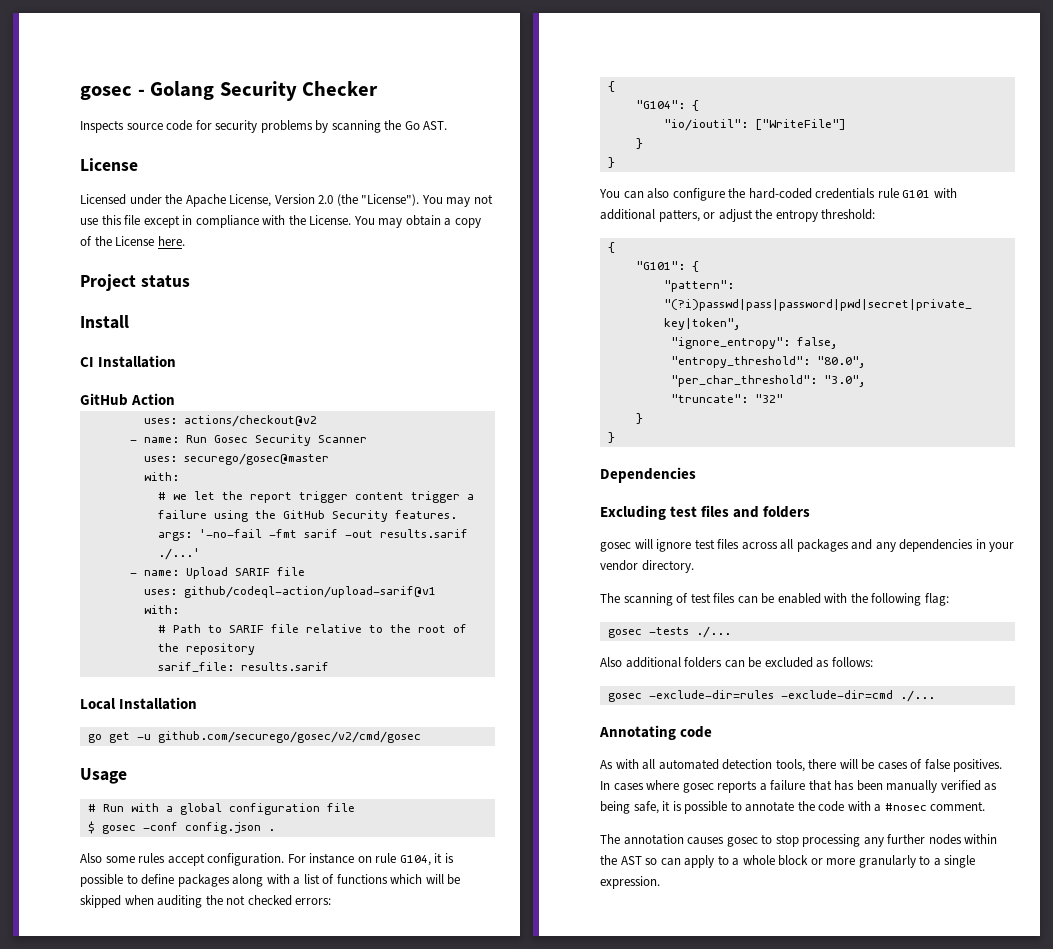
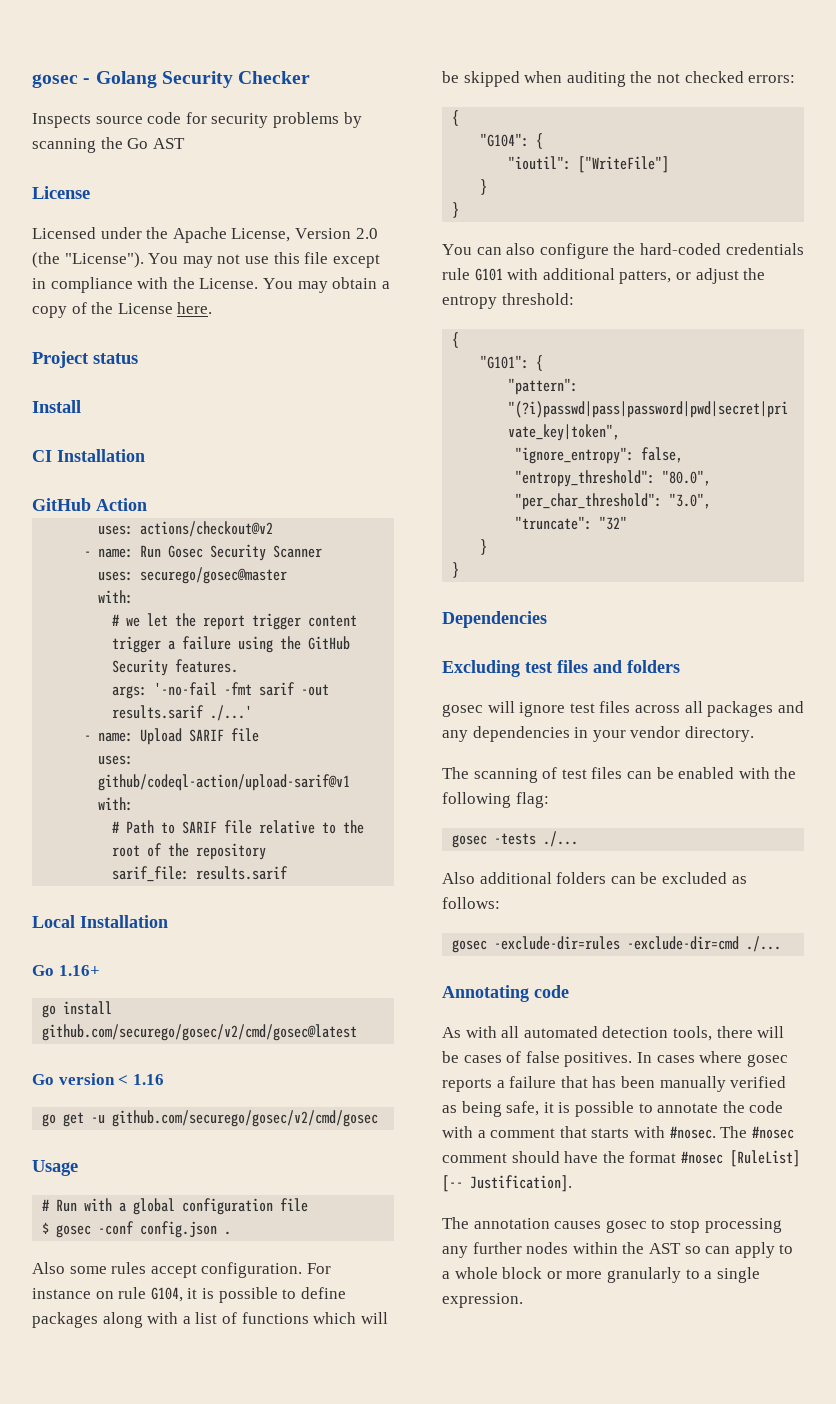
[423,121,448,130] AST. -> [152,138,185,149] AST
(198, 703) none -> [32,965,100,976] [42,1001,113,1018] [42,1024,358,1041] [32,1073,164,1085] // Go 1.16+ // go install github.com/securego/gosec/v2/cmd/gosec@latest // Go version < 1.16
[663,119,748,131] "io/ioutil": -> [508,156,572,170] "ioutil":
[884,801,986,811] #nosec comment. -> [490,1126,794,1139] [442,1150,800,1167] [442,1175,572,1192] comment that starts with #nosec. The #nosec comment should have the format #nosec [RuleList] [-- Justification].

